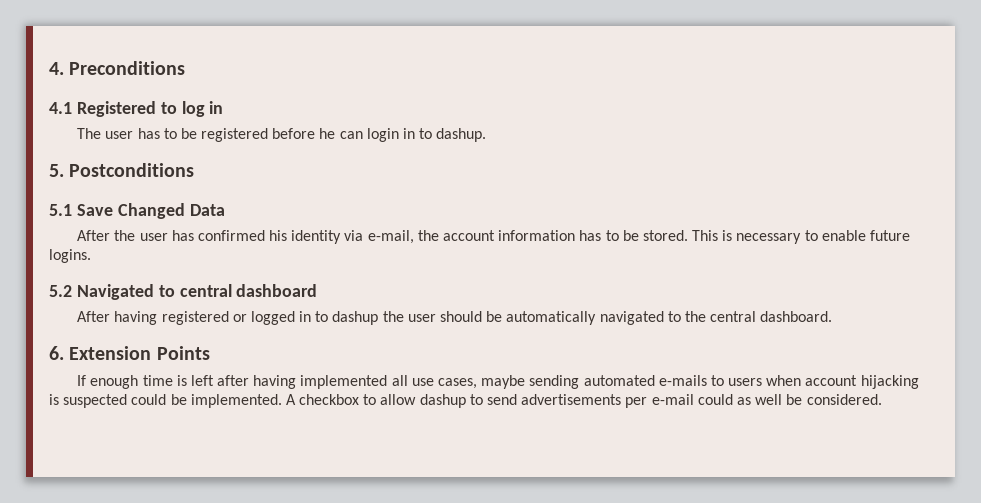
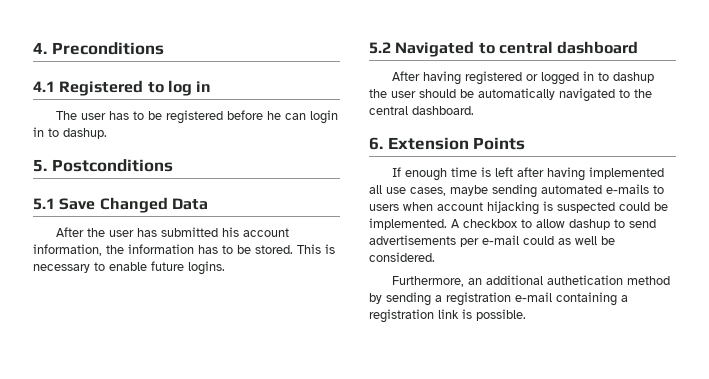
[197,230,495,244] confirmed his identity via e-mail, the account -> [161,227,290,237] [33,244,124,256] submitted his account information, the
(882, 399) none -> [392,275,671,287] [369,292,628,306] [369,309,526,323] // Furthermore, an additional authetication method by sending a registration e-mail containing a registration link is possible.

